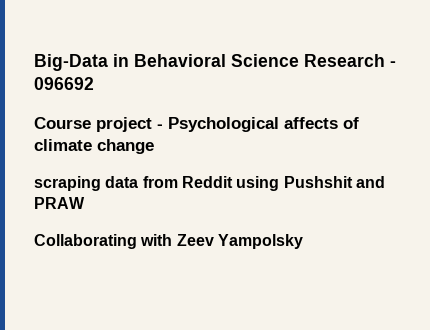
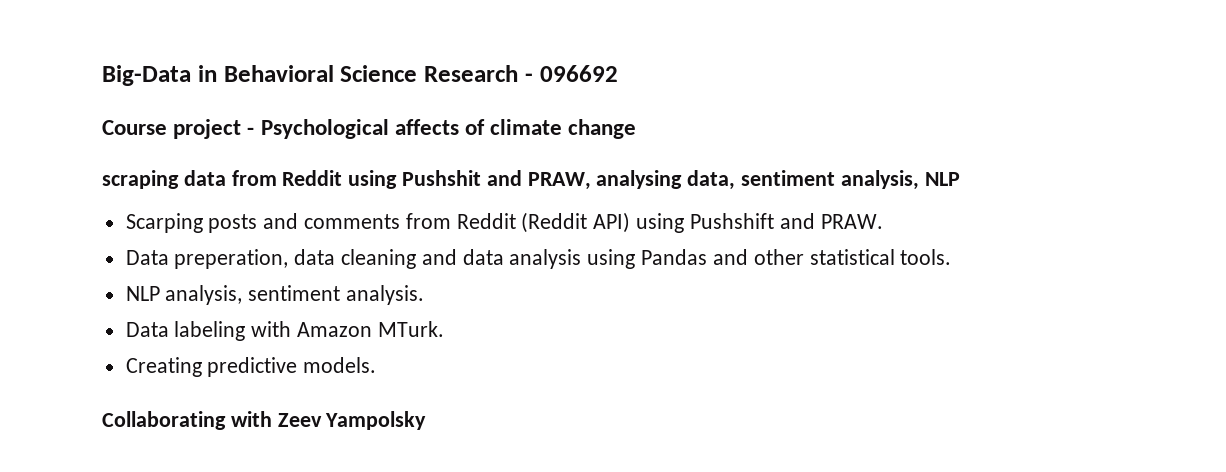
[34,197,85,209] PRAW -> [527,170,960,190] [125,212,883,233] [125,249,952,269] [125,285,425,305] [125,321,444,341] [125,357,377,377] PRAW, analysing data, sentiment analysis, NLP // Scarping posts and comments from Reddit (Reddit API) using Pushshift and PRAW. // Data preperation, data cleaning and data analysis using Pandas and other statistical tools. // NLP analysis, sentiment analysis. // Data labeling with Amazon MTurk. // Creating predictive models.

